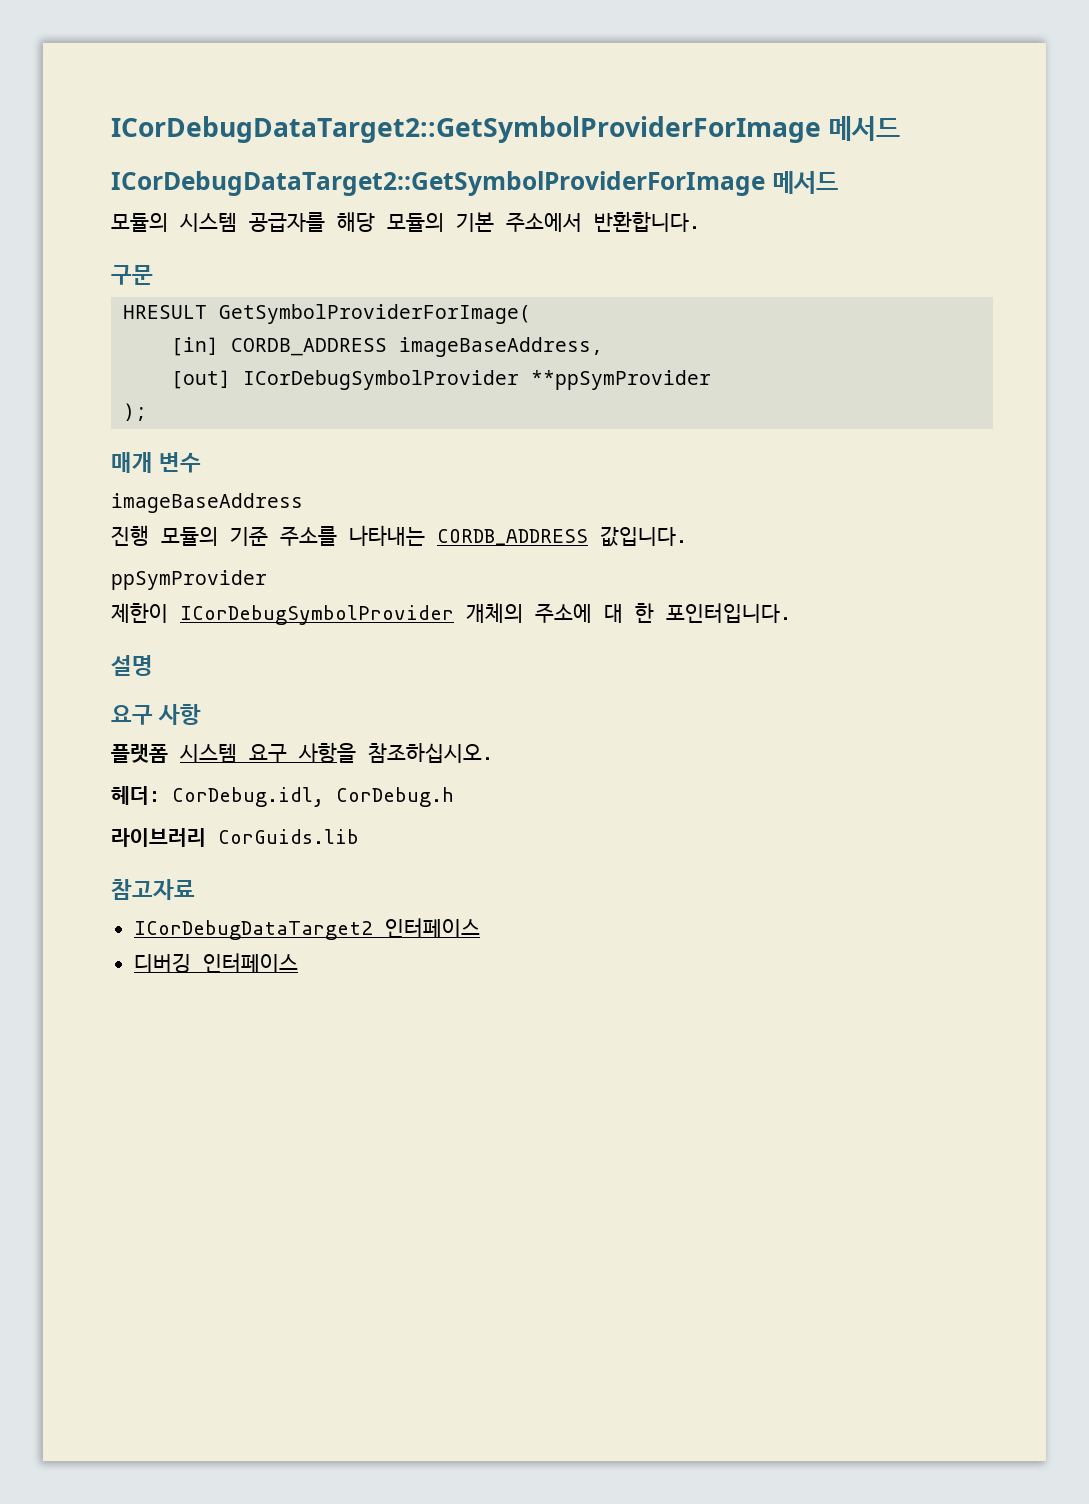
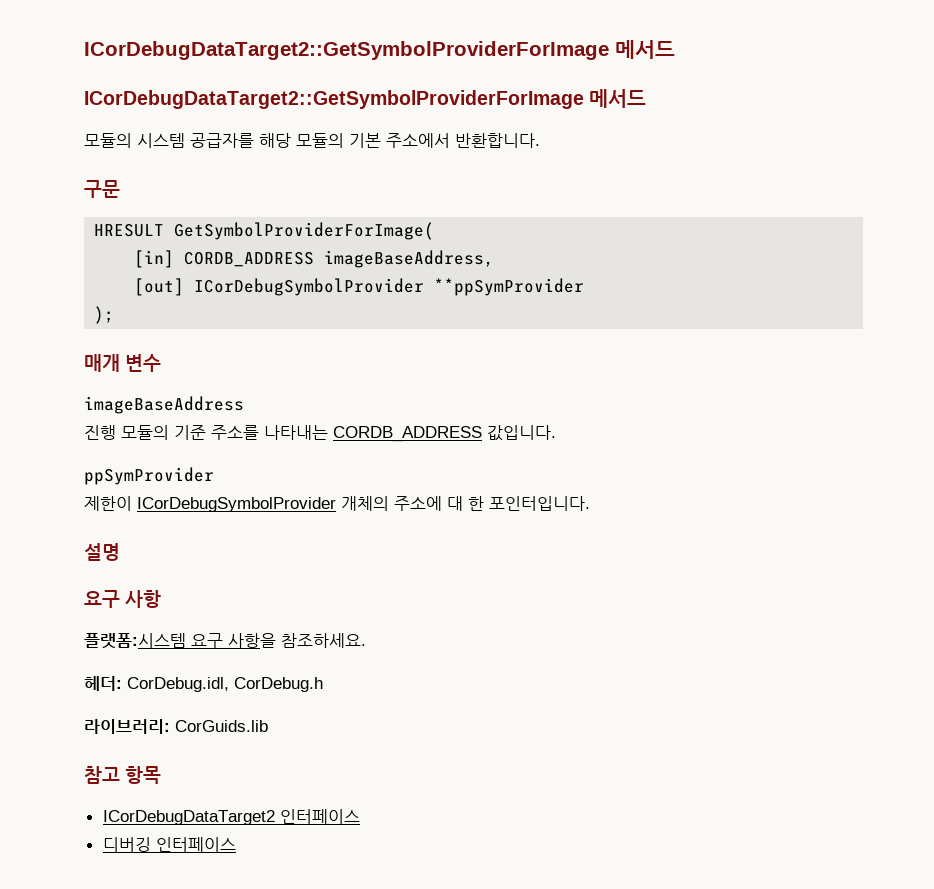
[111,743,237,763] 플랫폼 시스템 -> [84,633,186,649] 플랫폼:시스템
[368,743,493,763] 참조하십시오. -> [281,633,366,648] 참조하세요.
[111,828,206,847] 라이브러리 -> [84,719,170,734] 라이브러리:
[111,879,195,900] 참고자료 -> [84,766,161,784] 참고 항목

